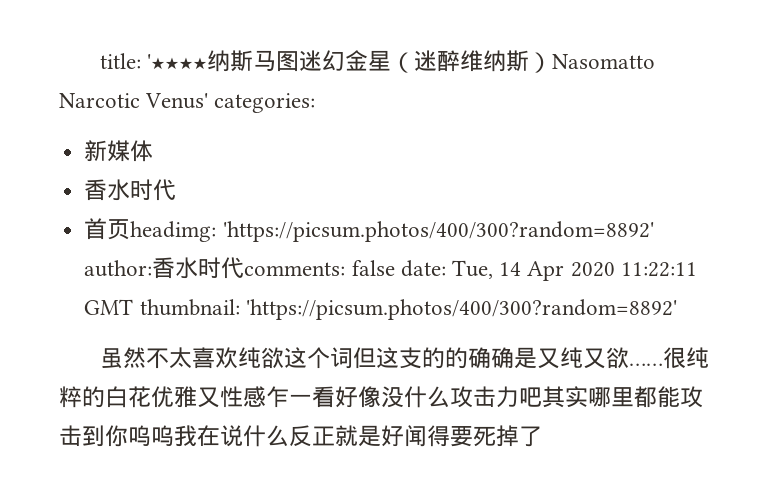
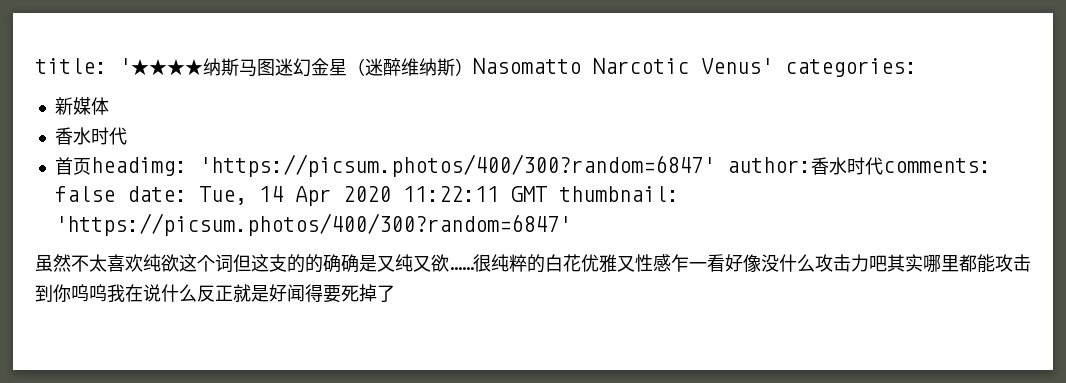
[222,221,654,242] 'https://picsum.photos/400/300?random=8892' -> [198,154,715,177] 'https://picsum.photos/400/300?random=6847'
[245,299,677,320] 'https://picsum.photos/400/300?random=8892' -> [54,213,571,236] 'https://picsum.photos/400/300?random=6847'

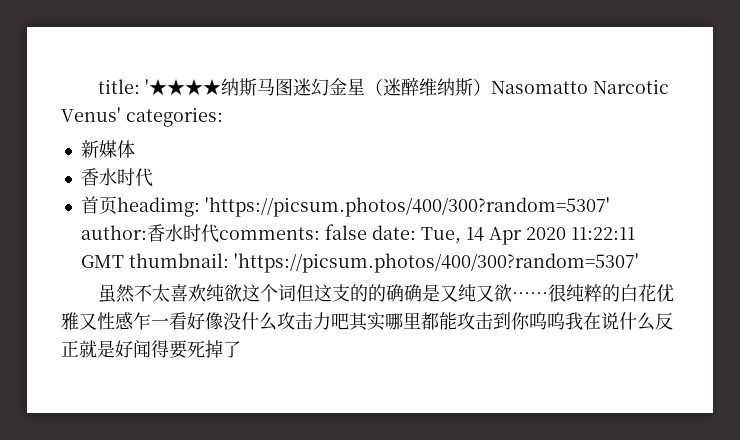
[198,154,715,177] 'https://picsum.photos/400/300?random=6847' -> [204,197,610,217] 'https://picsum.photos/400/300?random=5307'
[54,213,571,236] 'https://picsum.photos/400/300?random=6847' -> [233,253,639,273] 'https://picsum.photos/400/300?random=5307'

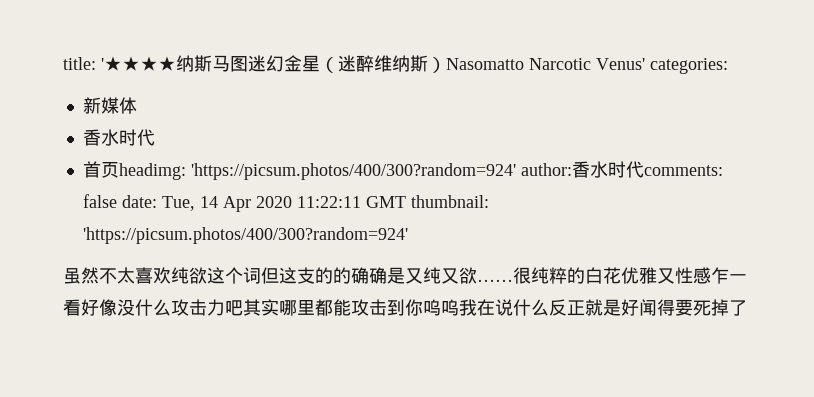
[204,197,610,217] 'https://picsum.photos/400/300?random=5307' -> [190,163,516,180] 'https://picsum.photos/400/300?random=924'
[233,253,639,273] 'https://picsum.photos/400/300?random=5307' -> [82,227,408,244] 'https://picsum.photos/400/300?random=924'

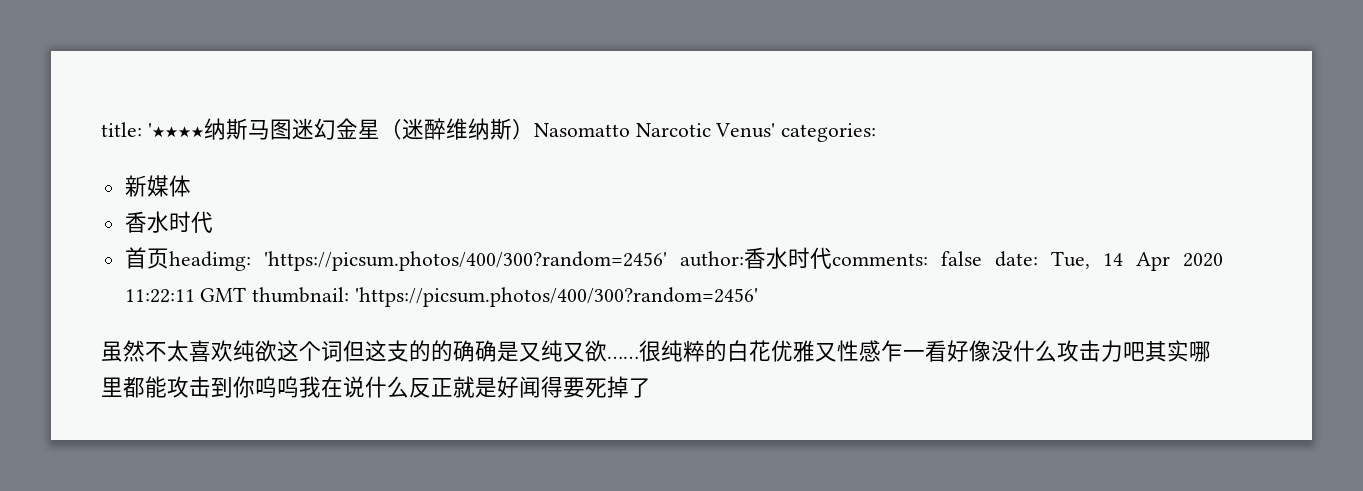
[190,163,516,180] 'https://picsum.photos/400/300?random=924' -> [263,251,667,271] 'https://picsum.photos/400/300?random=2456'
[82,227,408,244] 'https://picsum.photos/400/300?random=924' -> [355,287,759,307] 'https://picsum.photos/400/300?random=2456'

